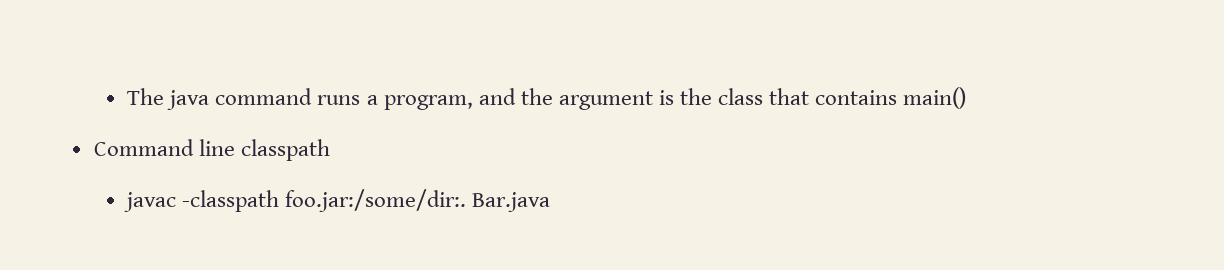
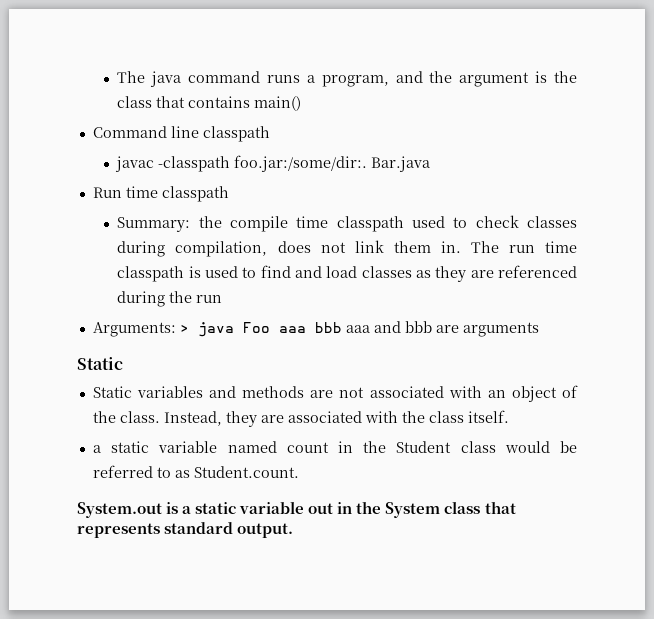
(551, 202) none -> [92,186,229,202] [117,215,577,232] [117,240,577,257] [117,265,577,282] [117,291,223,307] [92,321,539,337] [77,357,123,370] [92,385,579,402] [92,410,509,427] [92,441,577,453] [92,465,299,478] [77,501,516,518] [77,522,294,538] // Run time classpath // Summary: the compile time classpath used to check classes during compilation, does not link them in. The run time classpath is used to find and load classes as they are referenced during the run // Arguments: > java Foo aaa bbb aaa and bbb are arguments // Static // Static variables and methods are not associated with an object of the class. Instead, they are associated with the class itself. // a static variable named count in the Student class would be referred to as Student.count. // System.out is a static variable out in the System class that represents standard output.

